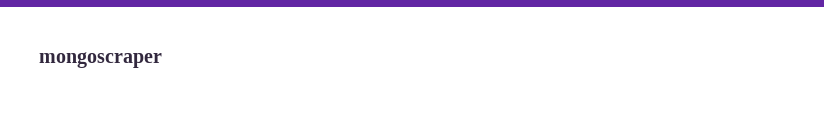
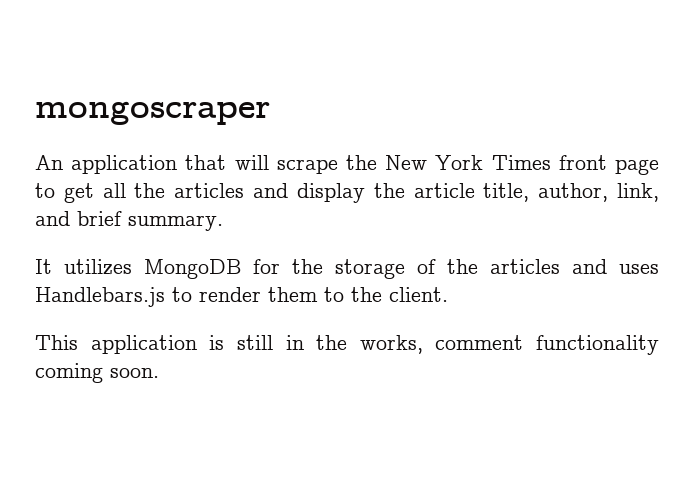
(162, 60) none -> [35,155,659,175] [35,183,659,203] [35,211,223,231] [35,259,659,279] [35,287,448,307] [35,335,659,355] [35,363,159,383] // An application that will scrape the New York Times front page to get all the articles and display the article title, author, link, and brief summary. // It utilizes MongoDB for the storage of the articles and uses Handlebars.js to render them to the client. // This application is still in the works, comment functionality coming soon.

